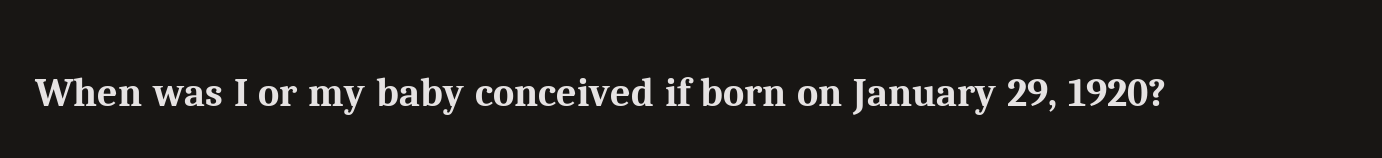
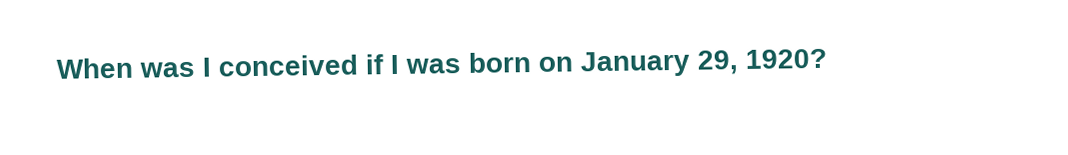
[258,77,694,115] or my baby conceived if -> [218,54,461,77] conceived if I was

